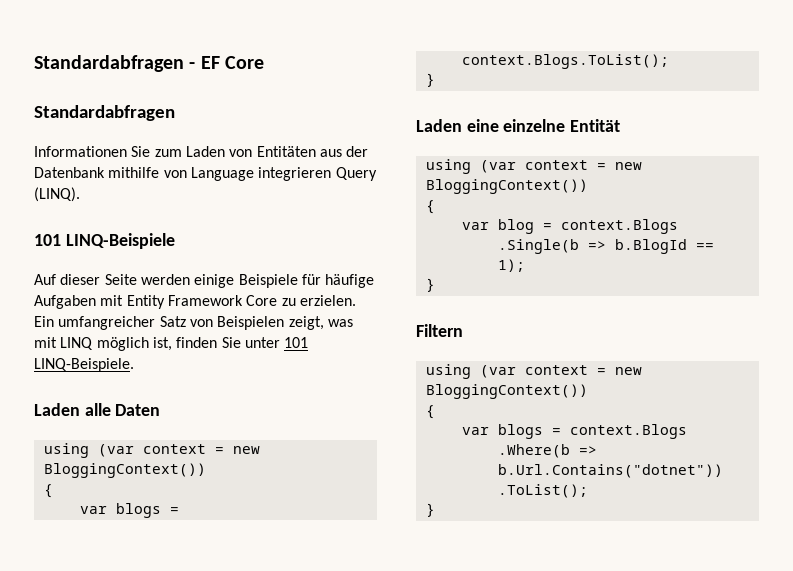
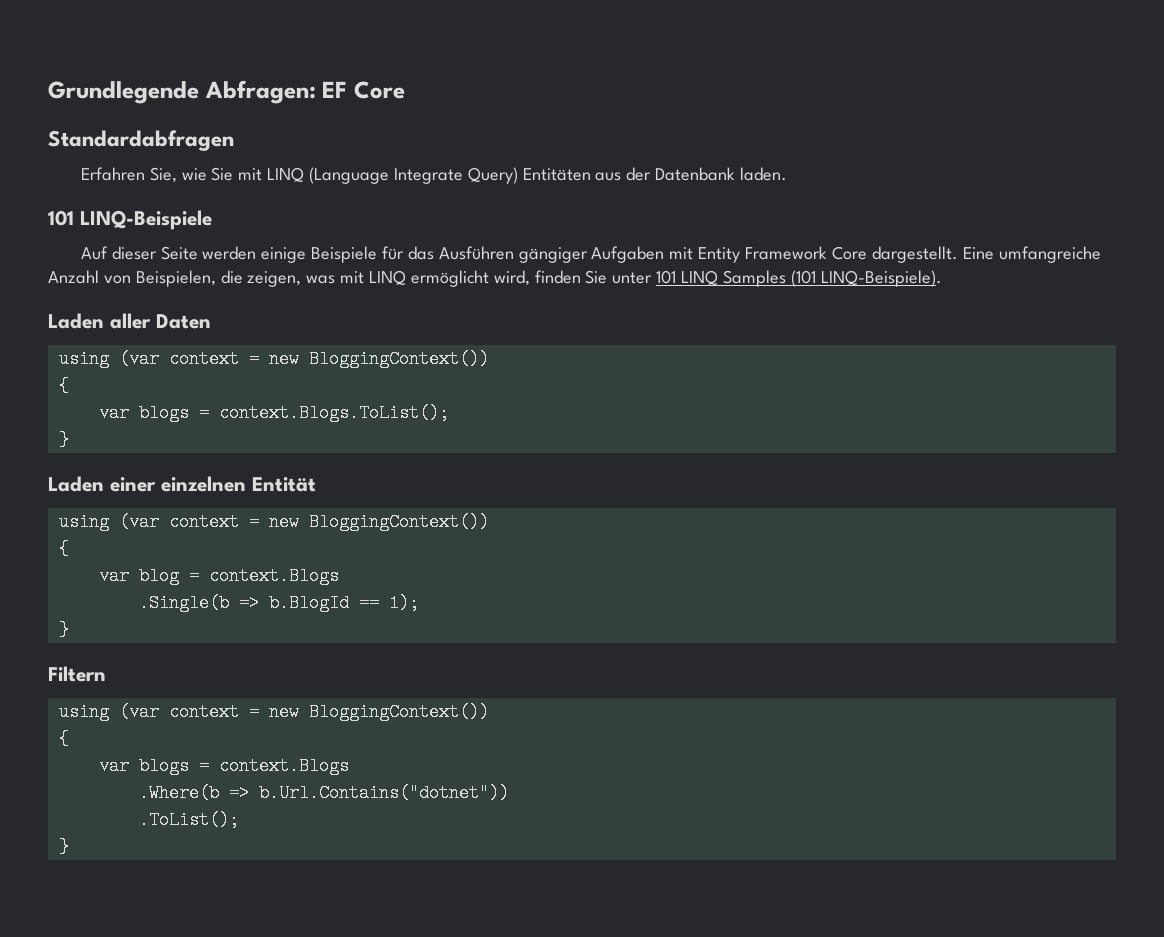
[34,55,196,72] Standardabfragen - -> [48,80,316,104] Grundlegende Abfragen:
[34,146,369,157] [34,167,377,181] [34,187,80,202] Informationen Sie zum Laden von Entitäten aus der Datenbank mithilfe von Language integrieren Query (LINQ). -> [80,167,788,184] Erfahren Sie, wie Sie mit LINQ (Language Integrate Query) Entitäten aus der Datenbank laden.
[325,274,375,288] häufige -> [407,246,588,263] das Ausführen gängiger
[281,295,356,306] [34,316,324,330] zu erzielen. Ein umfangreicher Satz von Beispielen zeigt, -> [871,246,1101,263] [48,270,302,287] dargestellt. Eine umfangreiche Anzahl von Beispielen, die zeigen,
[96,337,172,351] möglich ist, -> [410,270,530,287] ermöglicht wird,
[34,358,134,372] [34,403,111,416] LINQ-Beispiele. // Laden alle -> [681,270,942,287] [48,313,151,329] LINQ Samples (101 LINQ-Beispiele). // Laden aller
[466,119,566,132] eine einzelne -> [110,476,246,492] einer einzelnen

